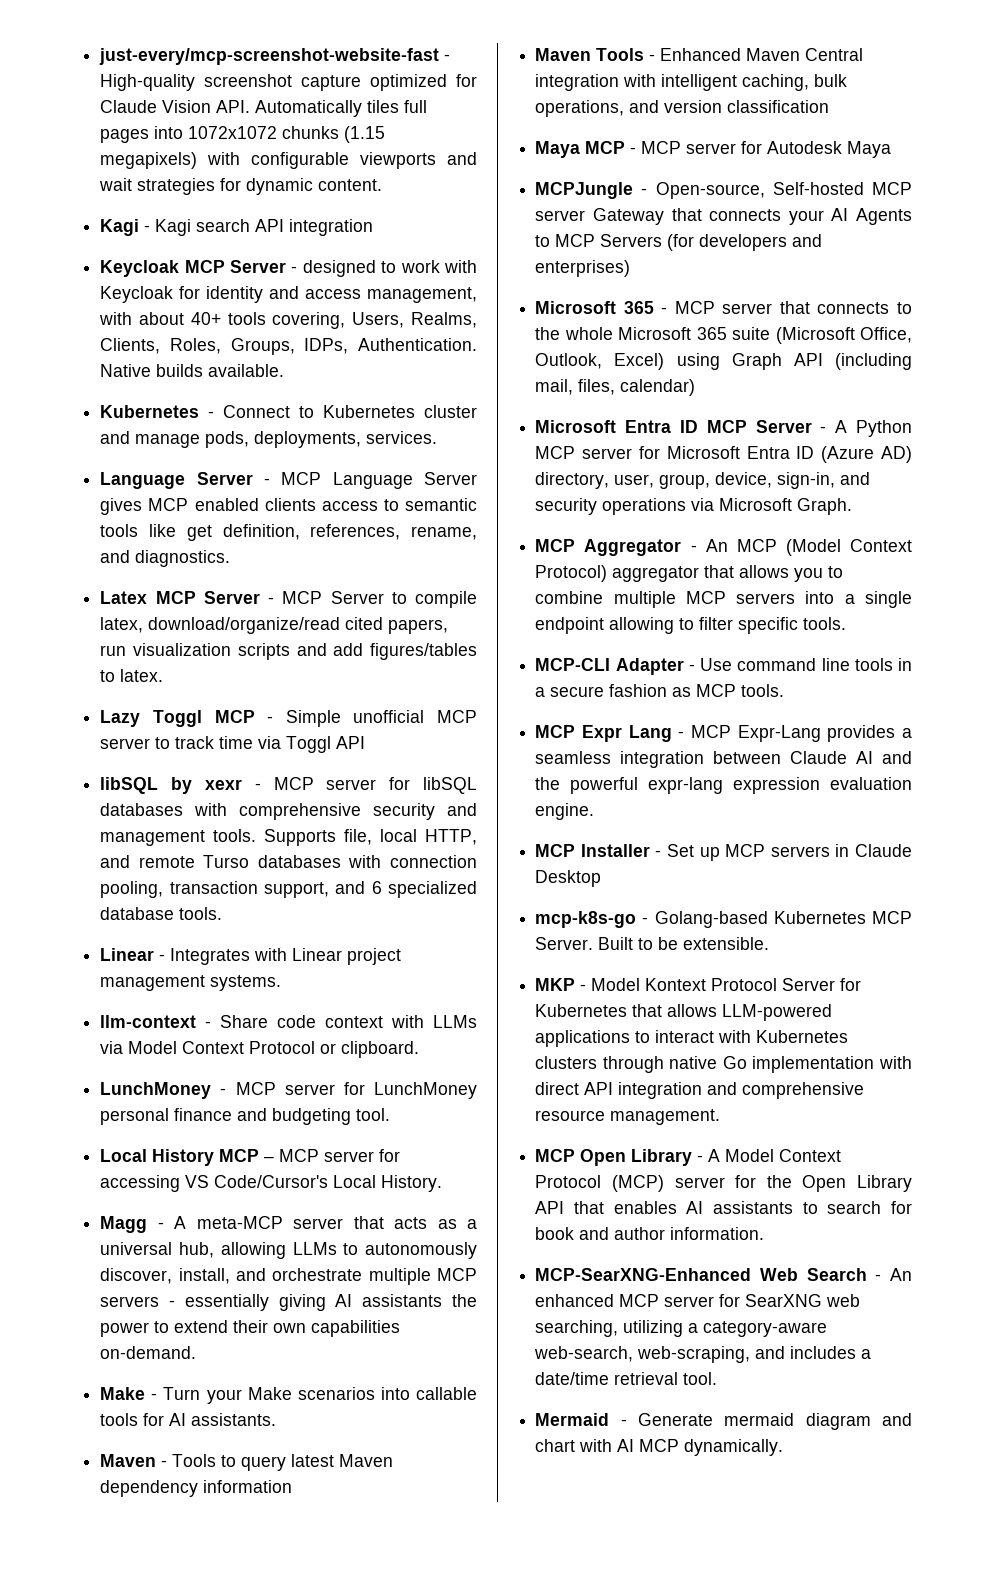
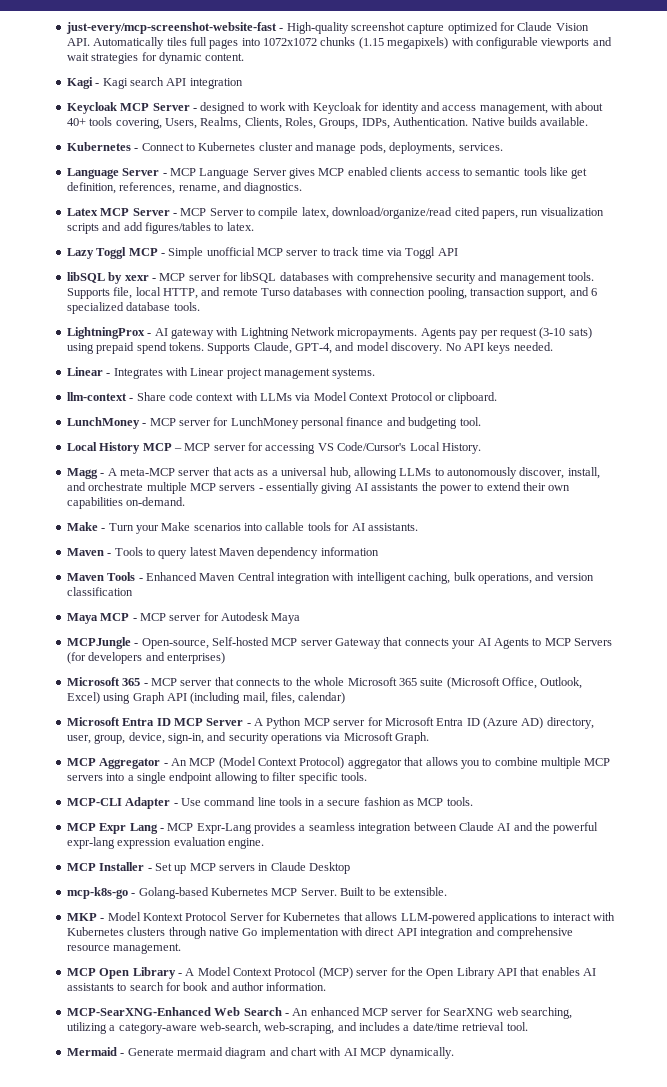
(223, 913) none -> [66,327,592,339] [66,342,553,354] // LightningProx - AI gateway with Lightning Network micropayments. Agents pay per request (3-10 sats) using prepaid spend tokens. Supports Claude, GPT-4, and model discovery. No API keys needed.

